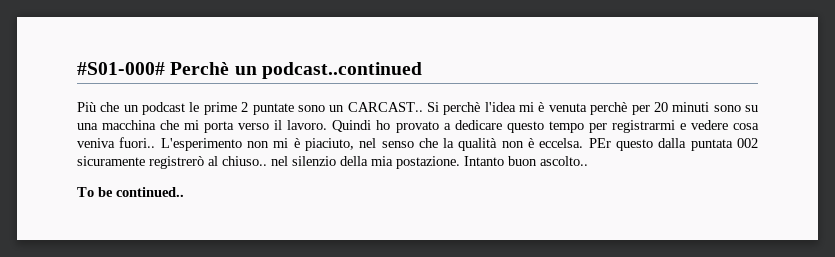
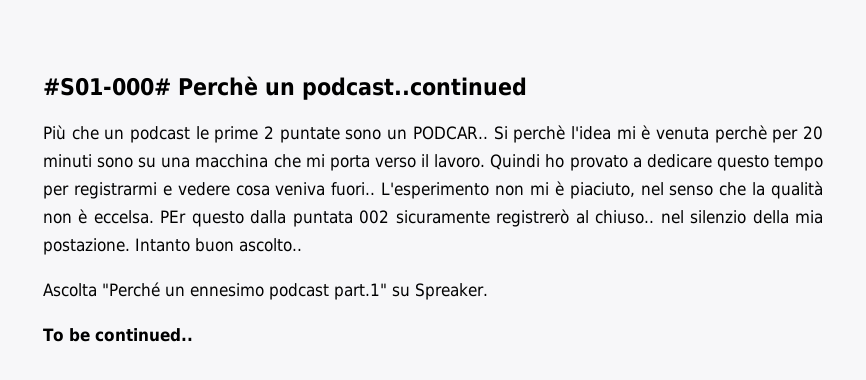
[347,102,423,112] CARCAST.. -> [412,126,488,140] PODCAR..
(588, 161) none -> [43,282,488,300] // Ascolta "Perché un ennesimo podcast part.1" su Spreaker.

